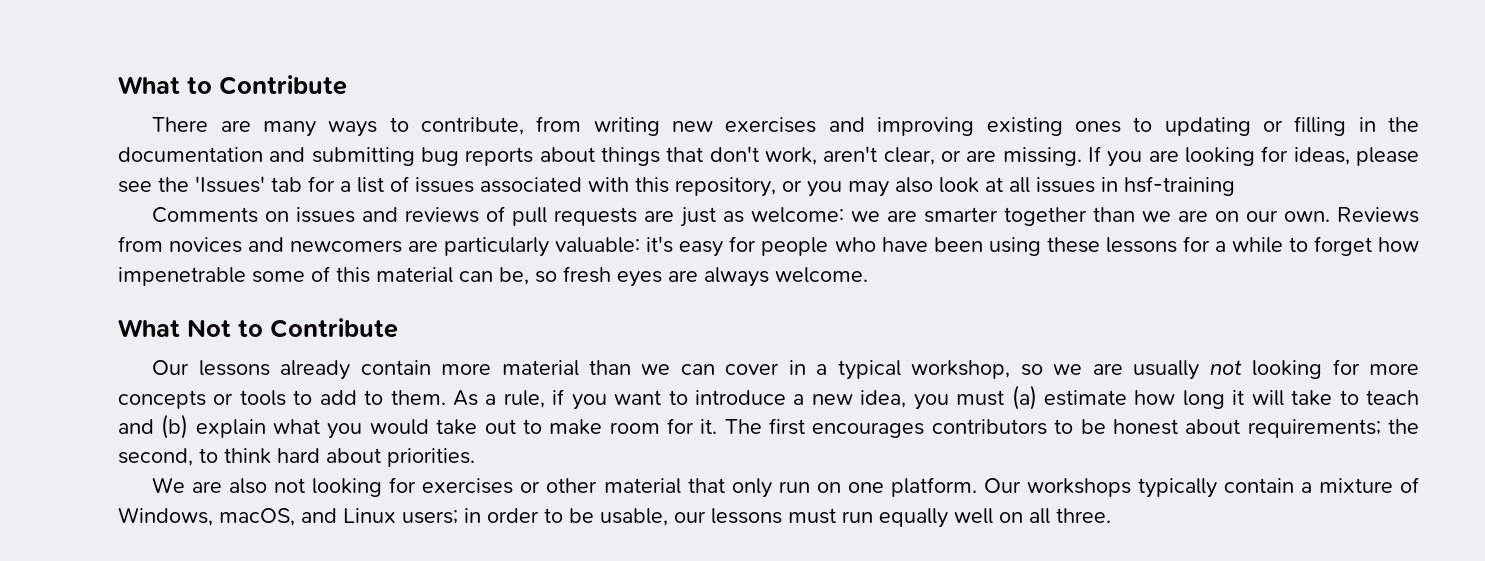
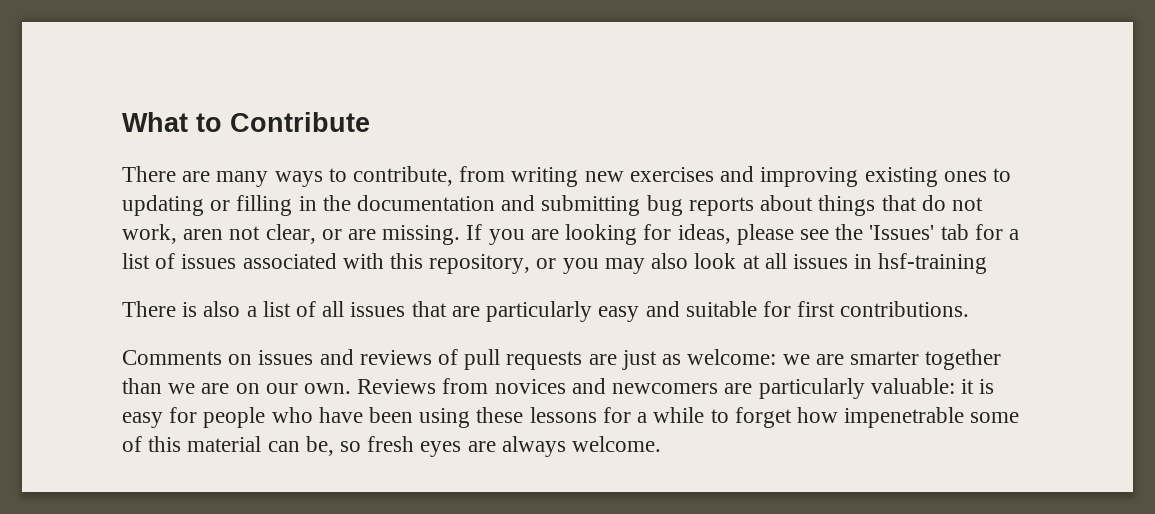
[709,146,878,165] don't work, aren't -> [921,195,983,211] [122,224,261,244] do not work, aren not
(1235, 186) none -> [122,301,970,322] // There is also a list of all issues that are particularly easy and suitable for first contributions.
[646,236,674,253] it's -> [960,379,995,394] it is
[118,318,398,338] [152,359,1419,380] [118,385,1419,410] [118,414,1419,439] [118,448,475,467] [152,477,1419,498] [118,507,1111,528] // What Not to Contribute // Our lessons already contain more material than we can cover in a typical workshop, so we are usually not looking for more concepts or tools to add to them. As a rule, if you want to introduce a new idea, you must (a) estimate how long it will take to teach and (b) explain what you would take out to make room for it. The first encourages contributors to be honest about requirements; the second, to think hard about priorities. // We are also not looking for exercises or other material that only run on one platform. Our workshops typically contain a mixture of Windows, macOS, and Linux users; in order to be usable, our lessons must run equally well on all three. -> (662, 444) none

